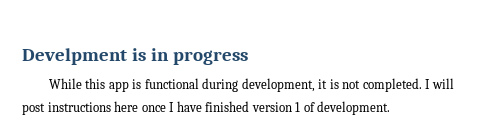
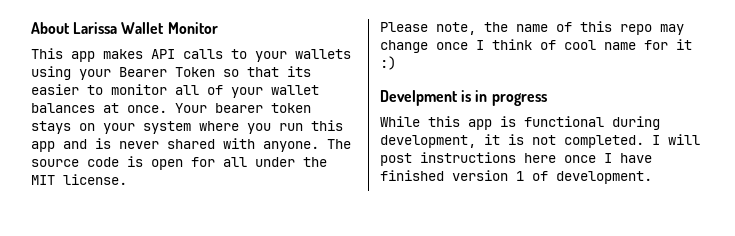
(22, 56) none -> [31,22,218,34] [31,48,351,62] [31,66,311,80] [31,84,319,98] [31,103,311,113] [31,120,343,134] [31,138,351,152] [31,156,327,170] [31,174,127,185] [380,21,684,35] [380,39,692,53] [380,56,396,70] About Larissa Wallet Monitor // This app makes API calls to your wallets using your Bearer Token so that its easier to monitor all of your wallet balances at once. Your bearer token stays on your system where you run this app and is never shared with anyone. The source code is open for all under the MIT license. // Please note, the name of this repo may change once I think of cool name for it :) //

